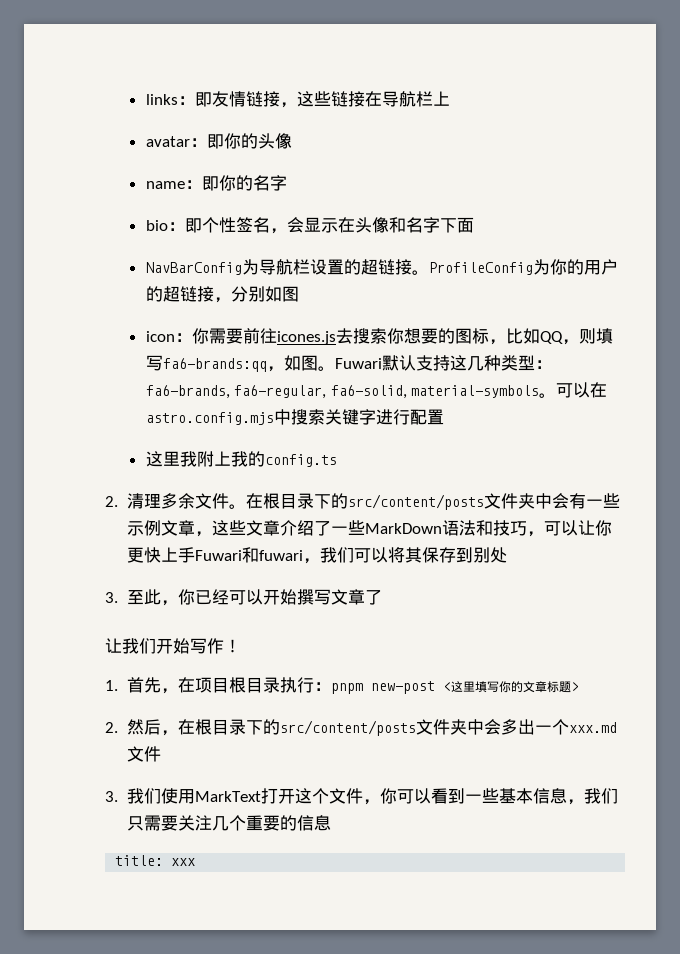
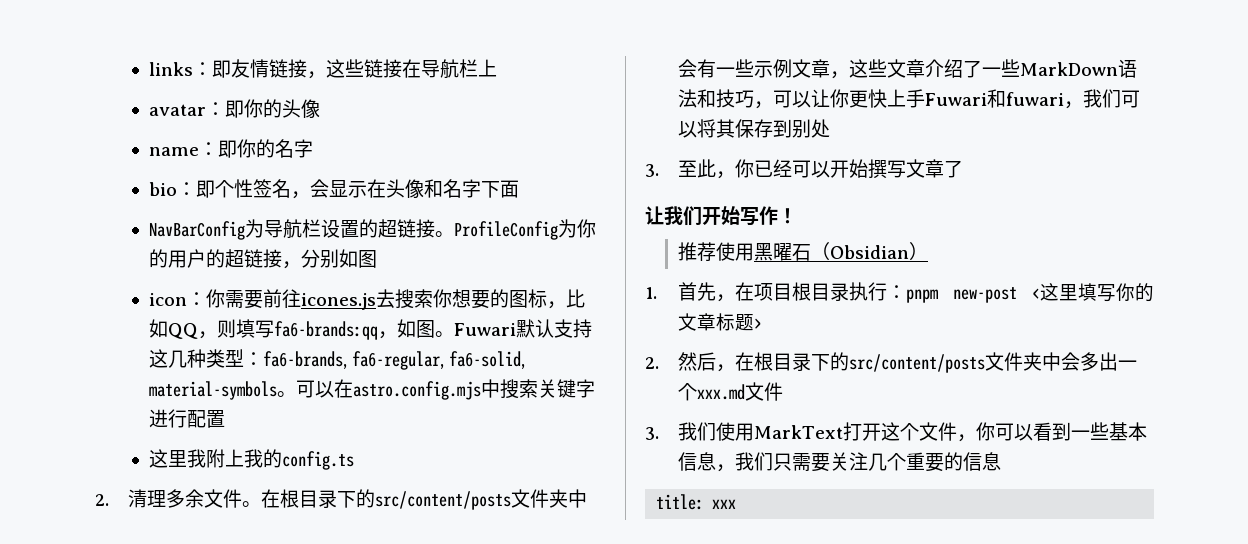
(241, 646) none -> [678,242,929,261] // 推荐使用黑曜石（Obsidian）

